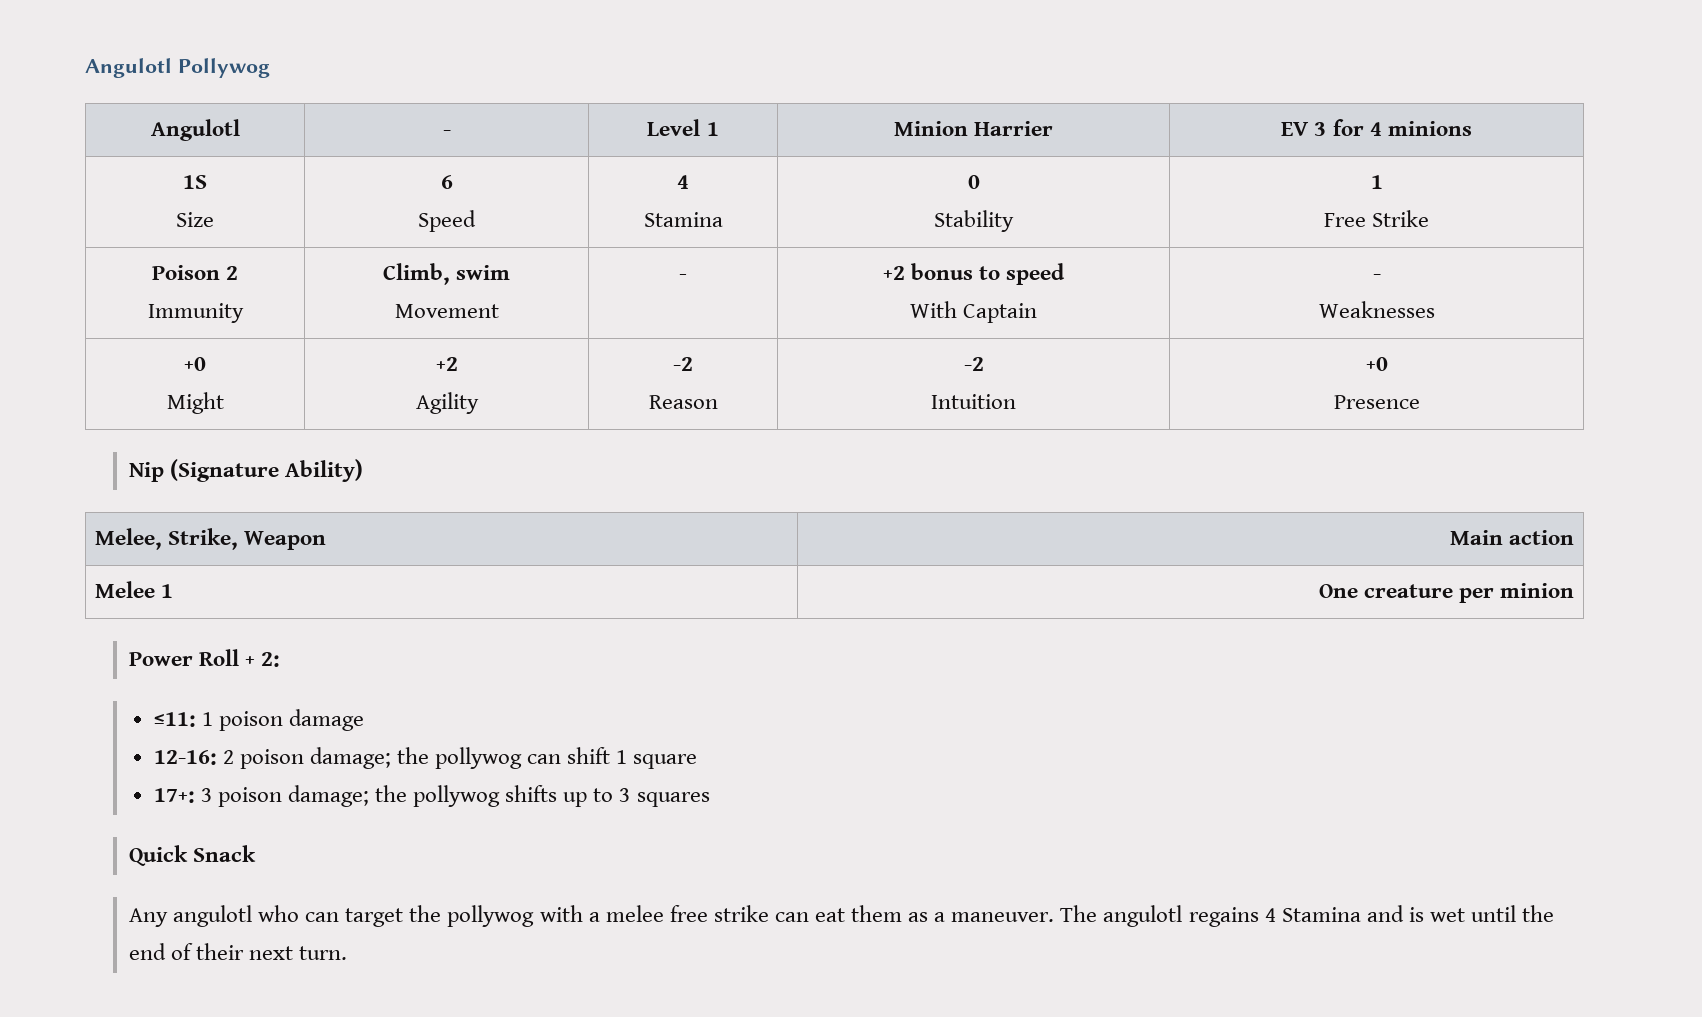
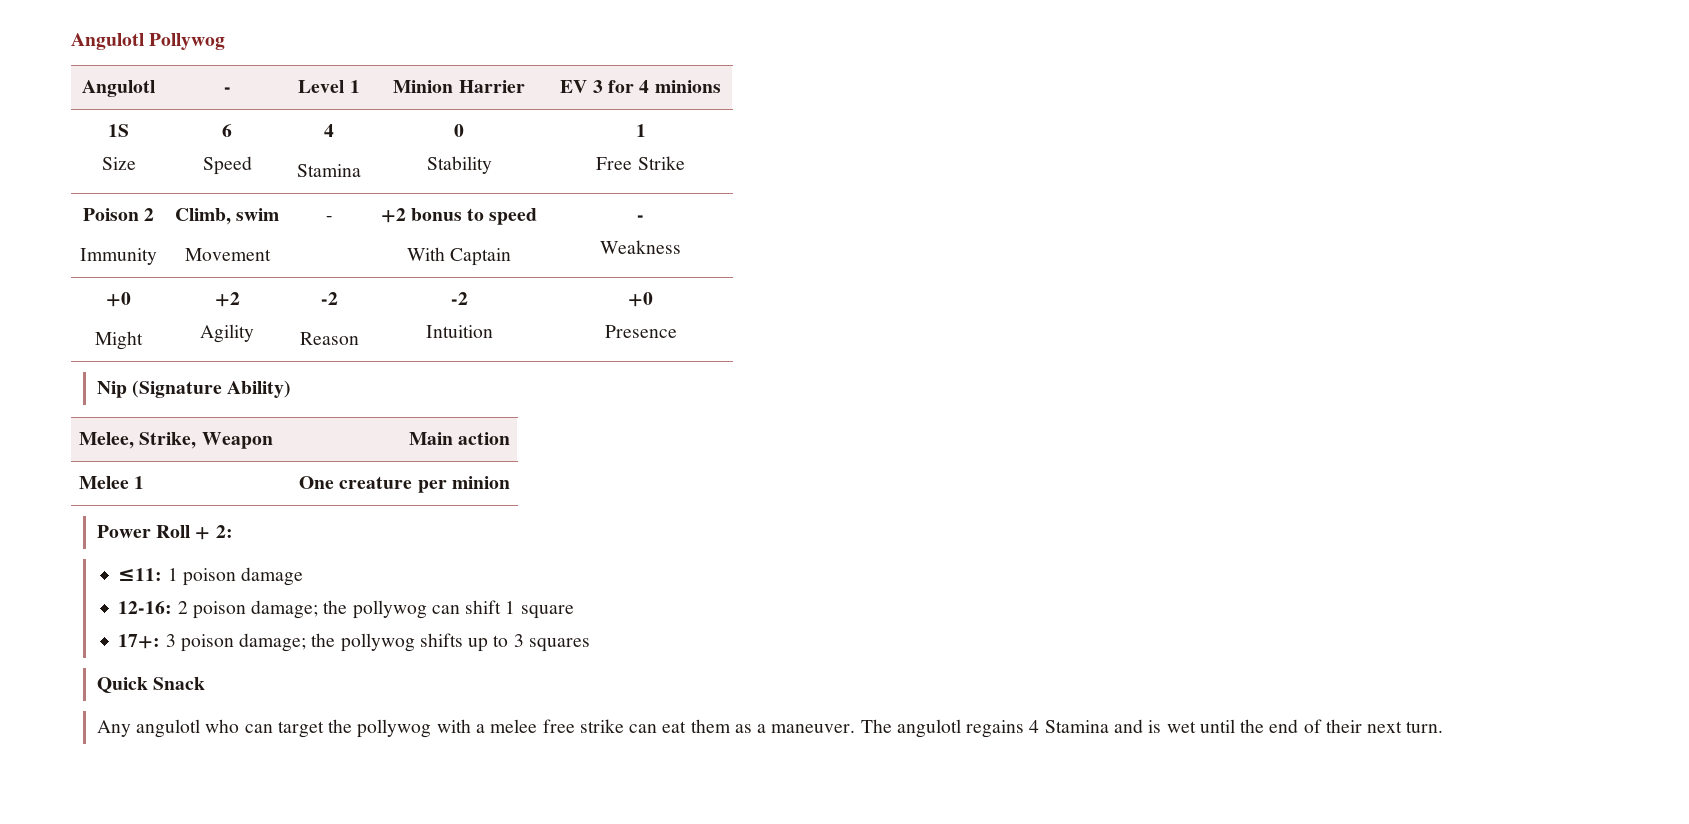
[1318,301,1435,318] Weaknesses -> [600,240,681,254] Weakness

